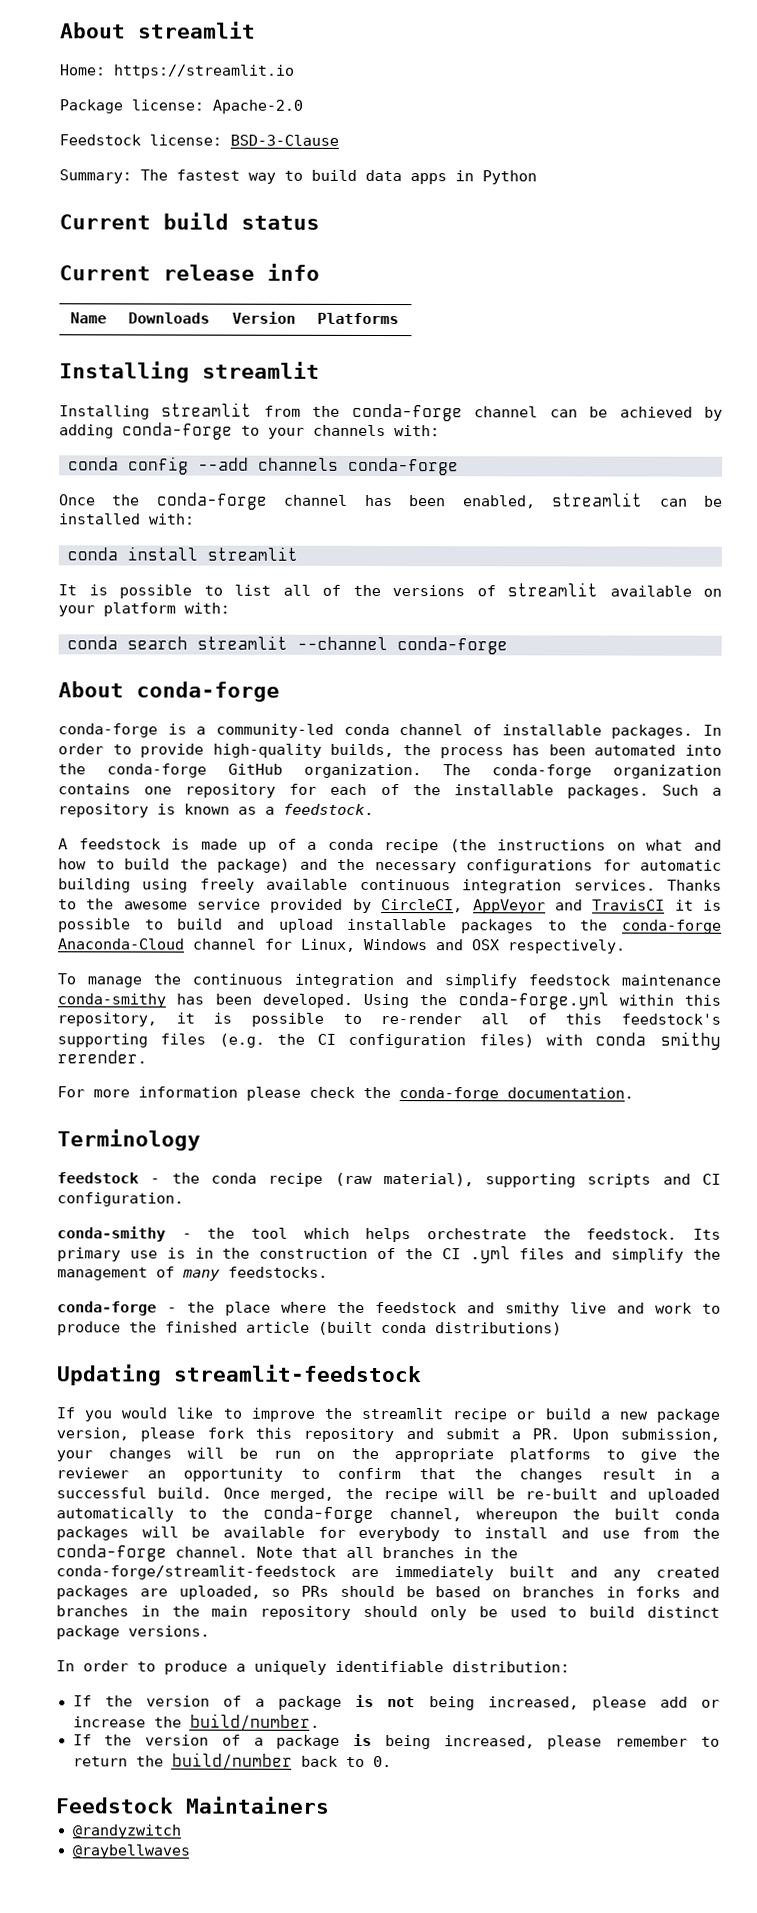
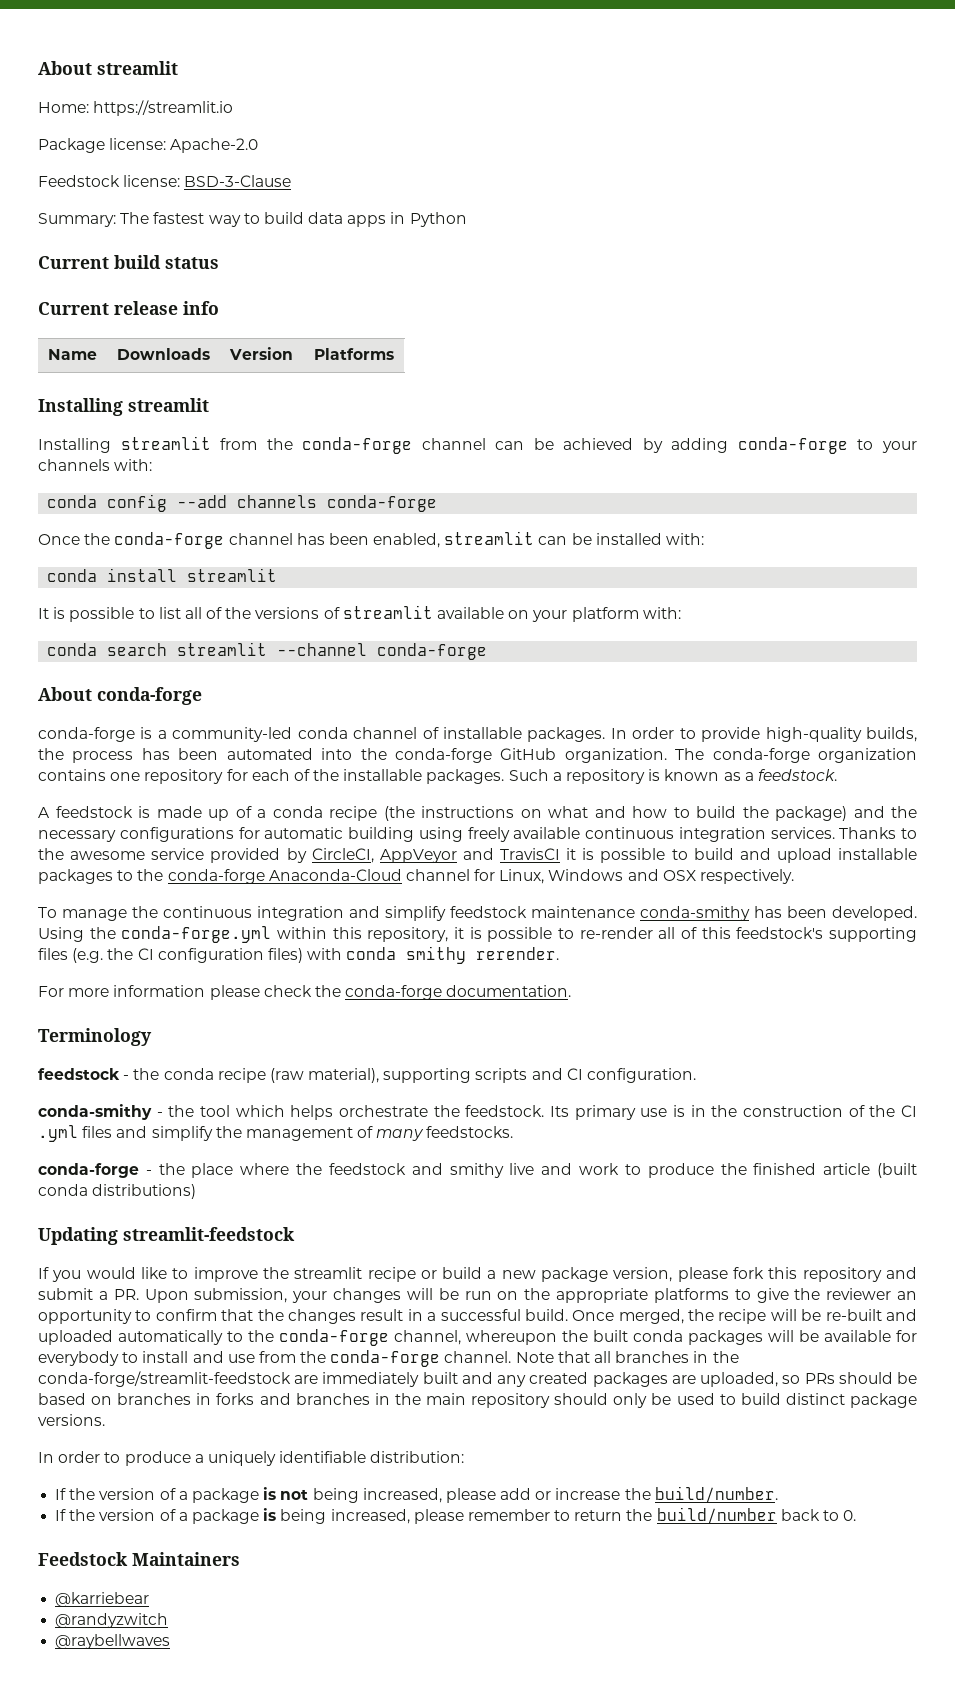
(330, 1805) none -> [55,1592,150,1607] // @karriebear

